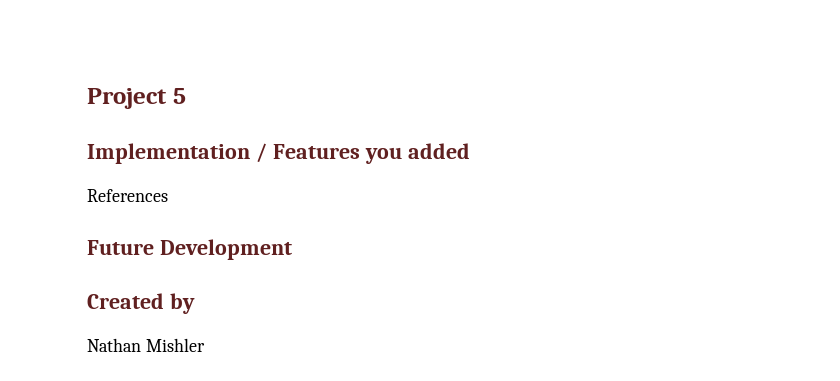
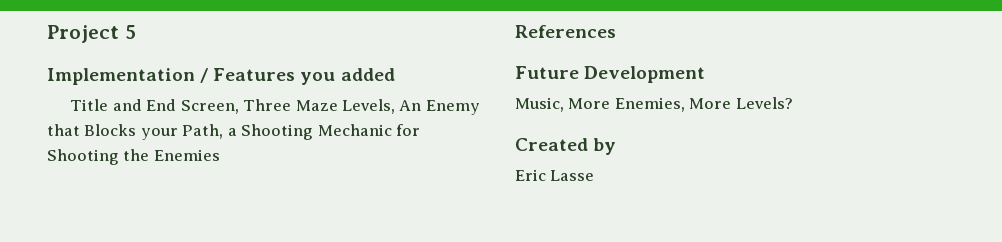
[87,189,168,202] [87,239,292,260] References // Future Development -> [70,99,480,115] [47,124,421,140] [47,149,220,165] [515,25,616,38] [515,66,706,83] [515,97,793,112] Title and End Screen, Three Maze Levels, An Enemy that Blocks your Path, a Shooting Mechanic for Shooting the Enemies // References // Future Development // Music, More Enemies, More Levels?
[87,338,205,352] Nathan Mishler -> [515,169,595,181] Eric Lasse

